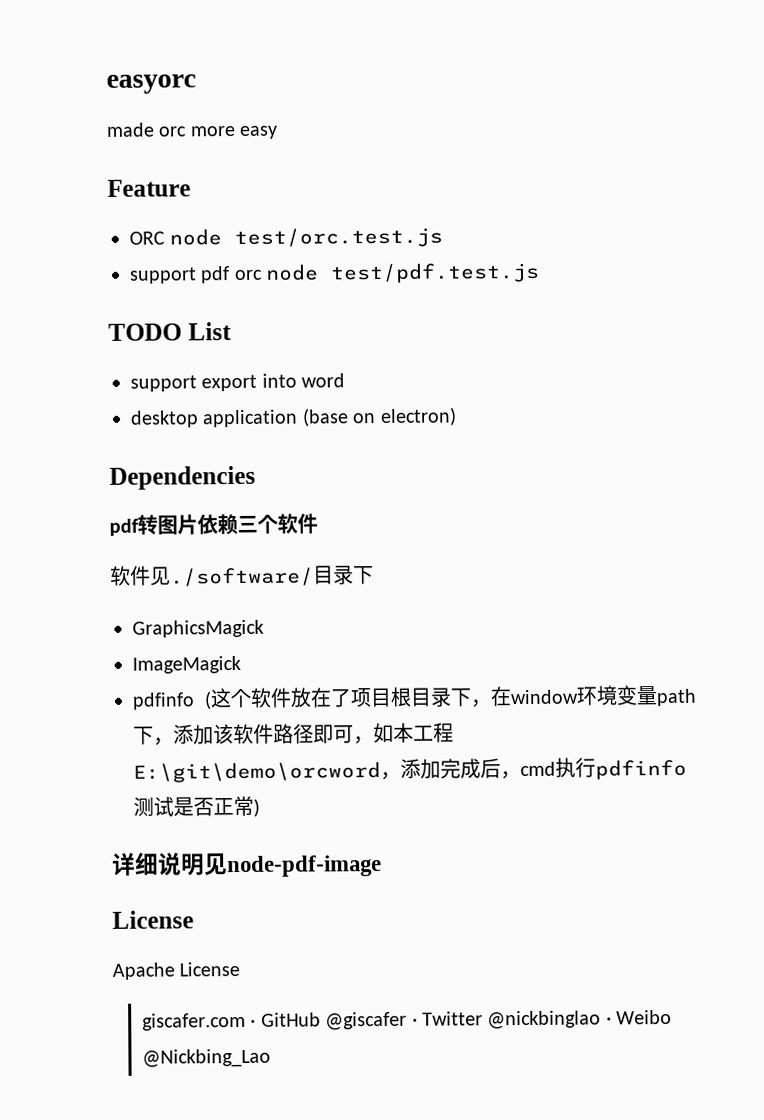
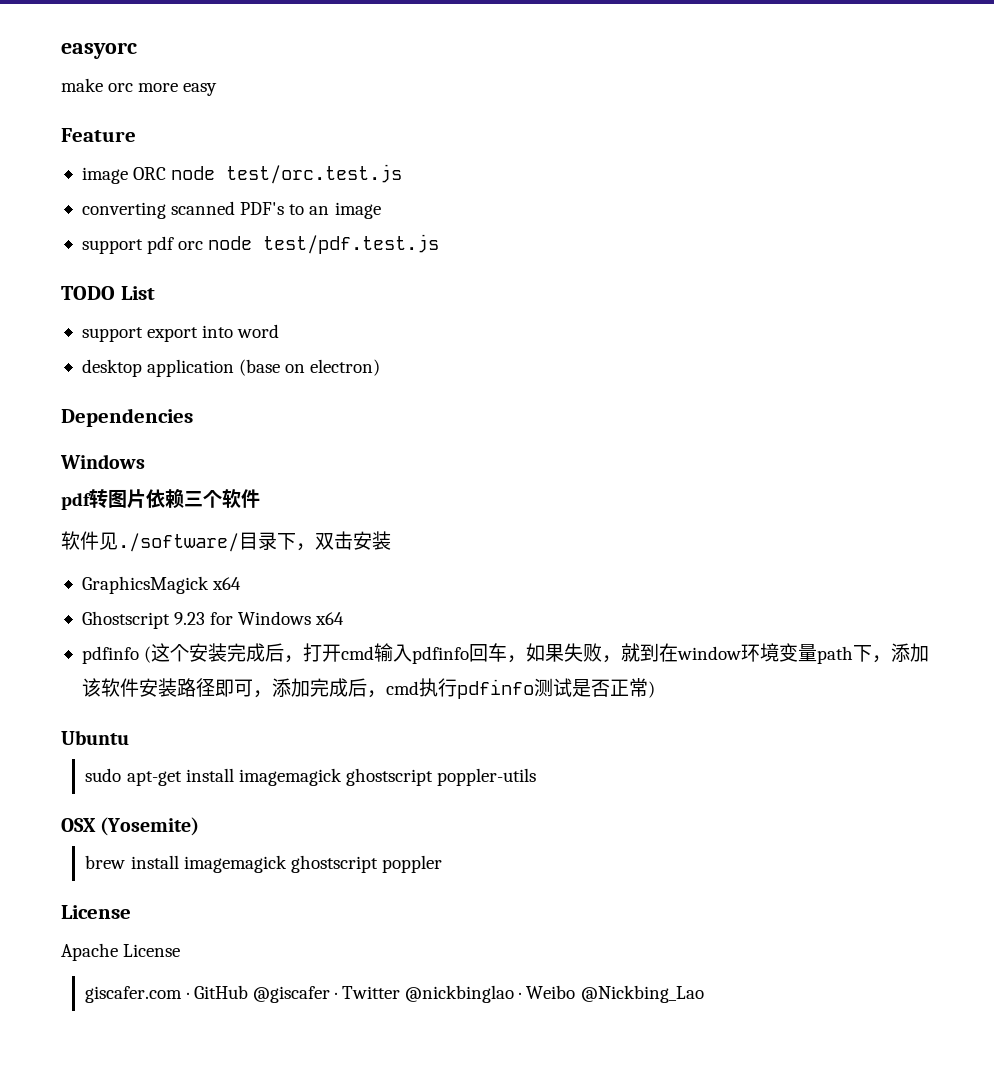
[106,122,155,137] made -> [61,78,103,92] make
(191, 188) none -> [81,167,128,184] image
(444, 238) none -> [81,201,381,219] // converting scanned PDF's to an image
(256, 477) none -> [60,454,145,469] // Windows
(374, 575) none -> [296,531,391,551] ，双击安装
[132,655,241,674] [132,686,492,710] // ImageMagick // pdfinfo (这个软件放在了项目根目录下， -> [212,577,242,590] [81,611,345,629] [81,643,660,664] x64 // Ghostscript 9.23 for Windows x64 // pdfinfo (这个安装完成后，打开cmd输入pdfinfo回车，如果失败，就到
(274, 733) none -> [138,678,177,697] 安装
[373,722,454,744] [133,762,401,783] 如本工程E:\git\demo\orcword， -> (272, 694) none
[112,852,382,878] 详细说明见node-pdf-image -> [61,730,129,745] [85,768,537,786] [61,817,200,836] [85,855,442,873] Ubuntu // sudo apt-get install imagemagick ghostscript poppler-utils // OSX (Yosemite) // brew install imagemagick ghostscript poppler

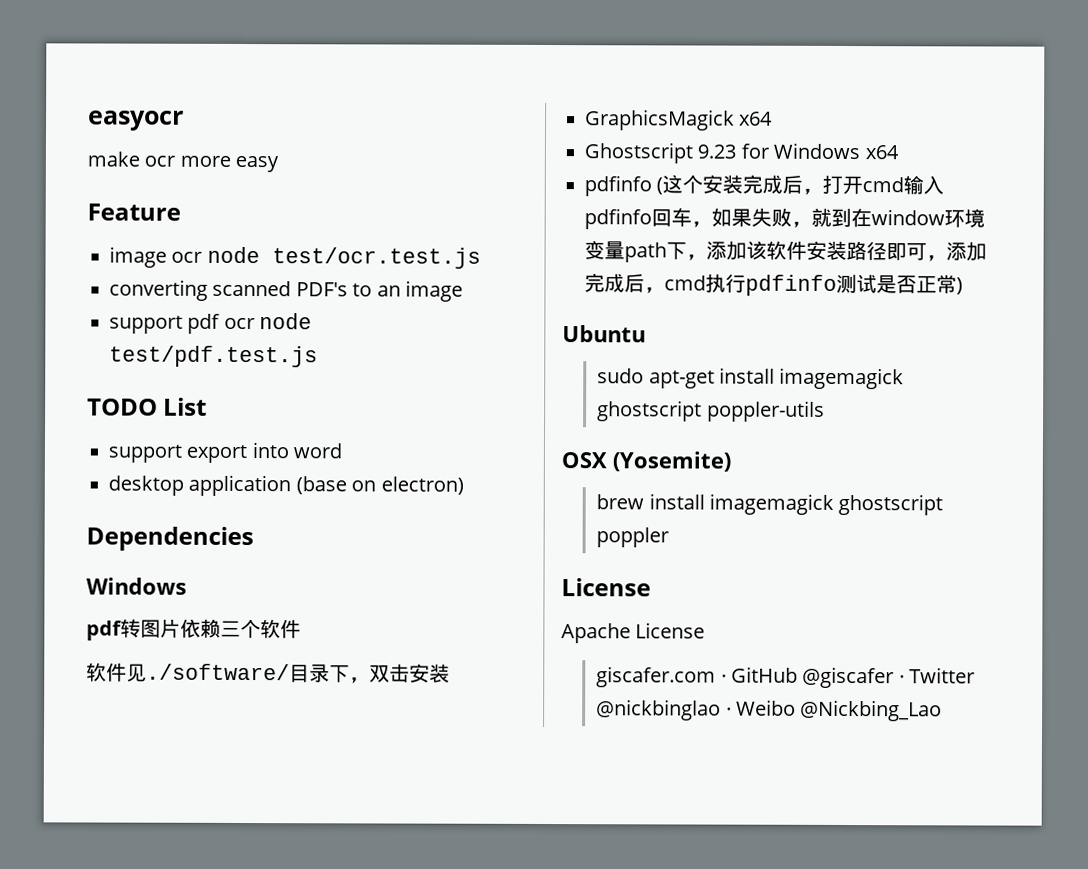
[61,42,137,59] easyorc -> [88,110,184,131] easyocr
[108,83,134,92] orc -> [144,155,176,167] ocr
[133,164,403,184] ORC node test/orc.test.js -> [171,246,481,269] ocr node test/ocr.test.js
[178,241,204,250] orc -> [223,317,255,330] ocr

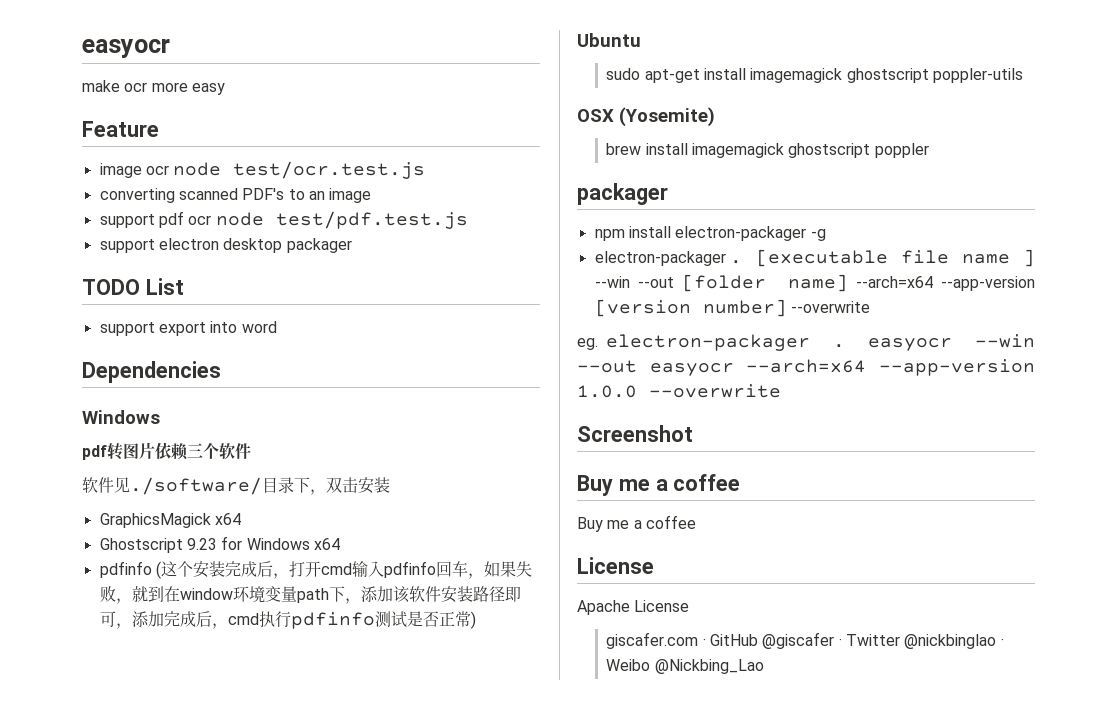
(318, 356) none -> [99,238,352,253] // support electron desktop packager
[108,474,464,497] // desktop application (base on electron) -> (277, 327) none
(670, 537) none -> [577,183,668,205] [594,226,826,241] [594,249,1035,267] [594,274,1035,292] [594,299,870,317] [577,334,1035,351] [577,359,1035,376] [577,384,781,398] [577,425,693,442] [577,474,741,496] [577,515,696,532] // packager // npm install electron-packager -g // electron-packager . [executable file name ] --win --out [folder name] --arch=x64 --app-version [version number] --overwrite // eg. electron-packager . easyocr --win --out easyocr --arch=x64 --app-version 1.0.0 --overwrite // Screenshot // Buy me a coffee // Buy me a coffee

